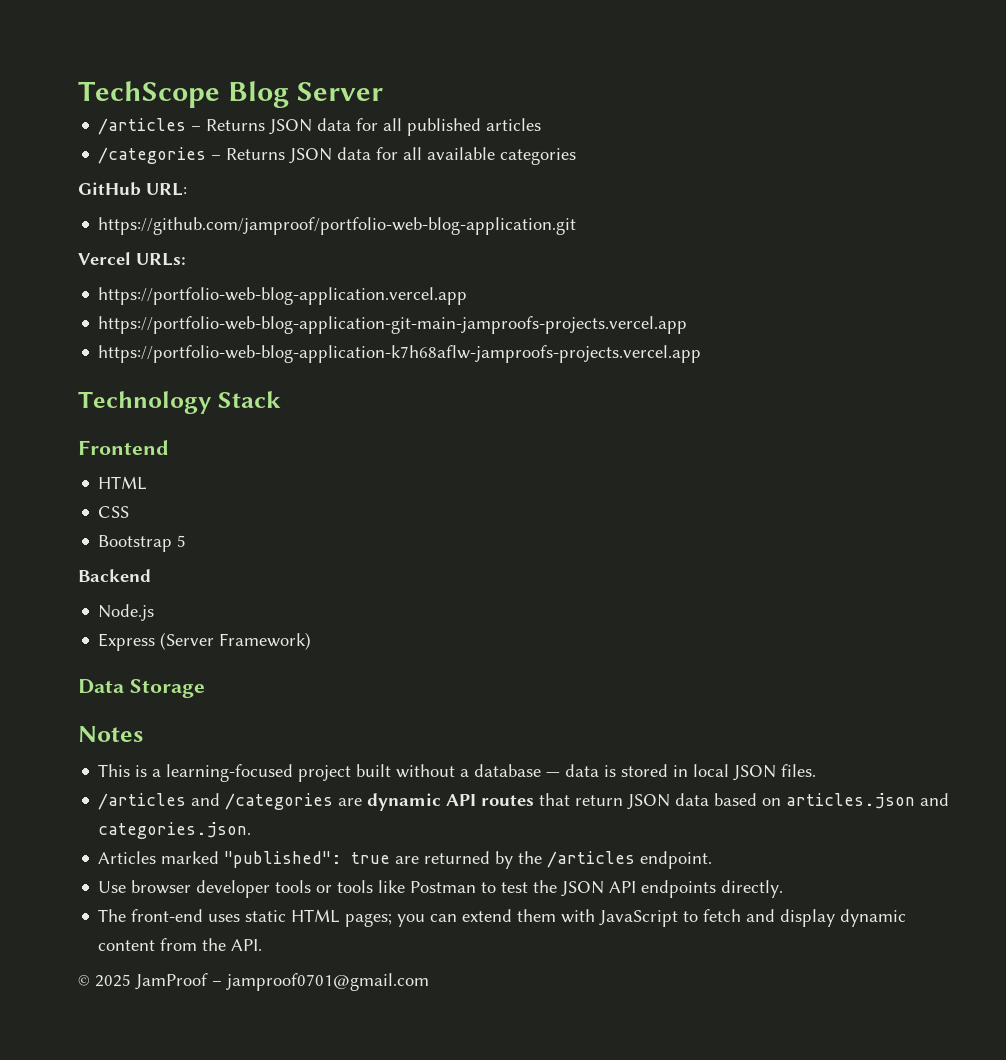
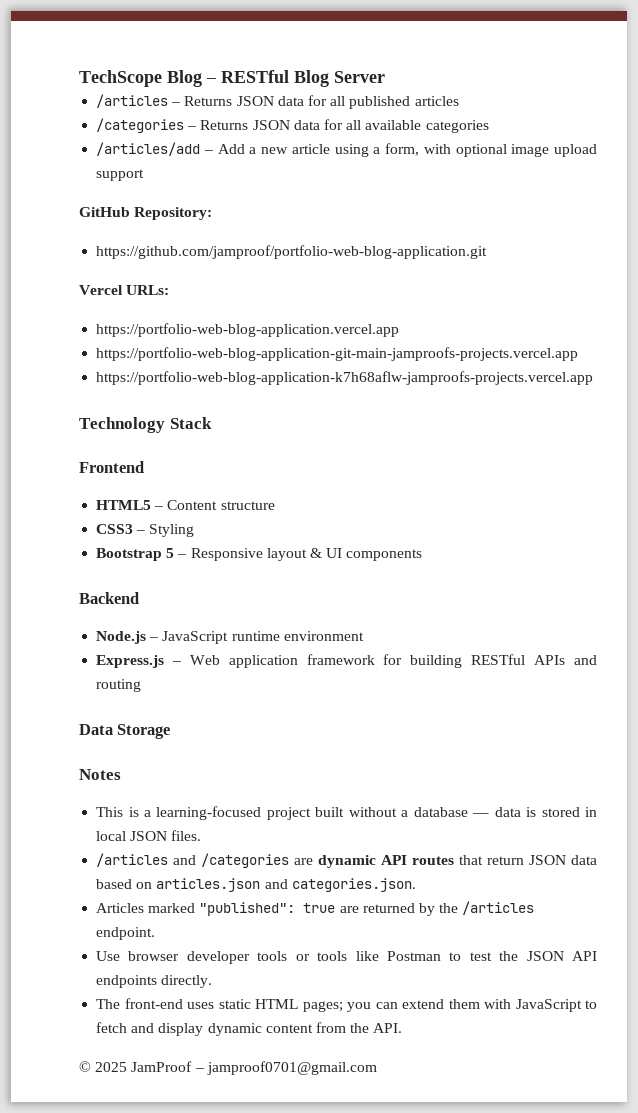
(289, 94) none -> [206,70,329,87] – RESTful Blog
(577, 156) none -> [96,142,597,157] [96,169,145,181] // /articles/add – Add a new article using a form, with optional image upload support
[146,183,187,196] URL: -> [134,207,213,220] Repository:
[98,476,148,490] [98,506,130,518] [98,535,187,552] [78,569,151,582] [98,604,155,621] [98,632,312,651] HTML // CSS // Bootstrap 5 // Backend // Node.js // Express (Server Framework) -> [96,500,275,510] [96,524,195,537] [96,548,423,561] [79,592,139,604] [96,631,364,644] [96,654,597,668] [96,679,142,692] HTML5 – Content structure // CSS3 – Styling // Bootstrap 5 – Responsive layout & UI components // Backend // Node.js – JavaScript runtime environment // Express.js – Web application framework for building RESTful APIs and routing

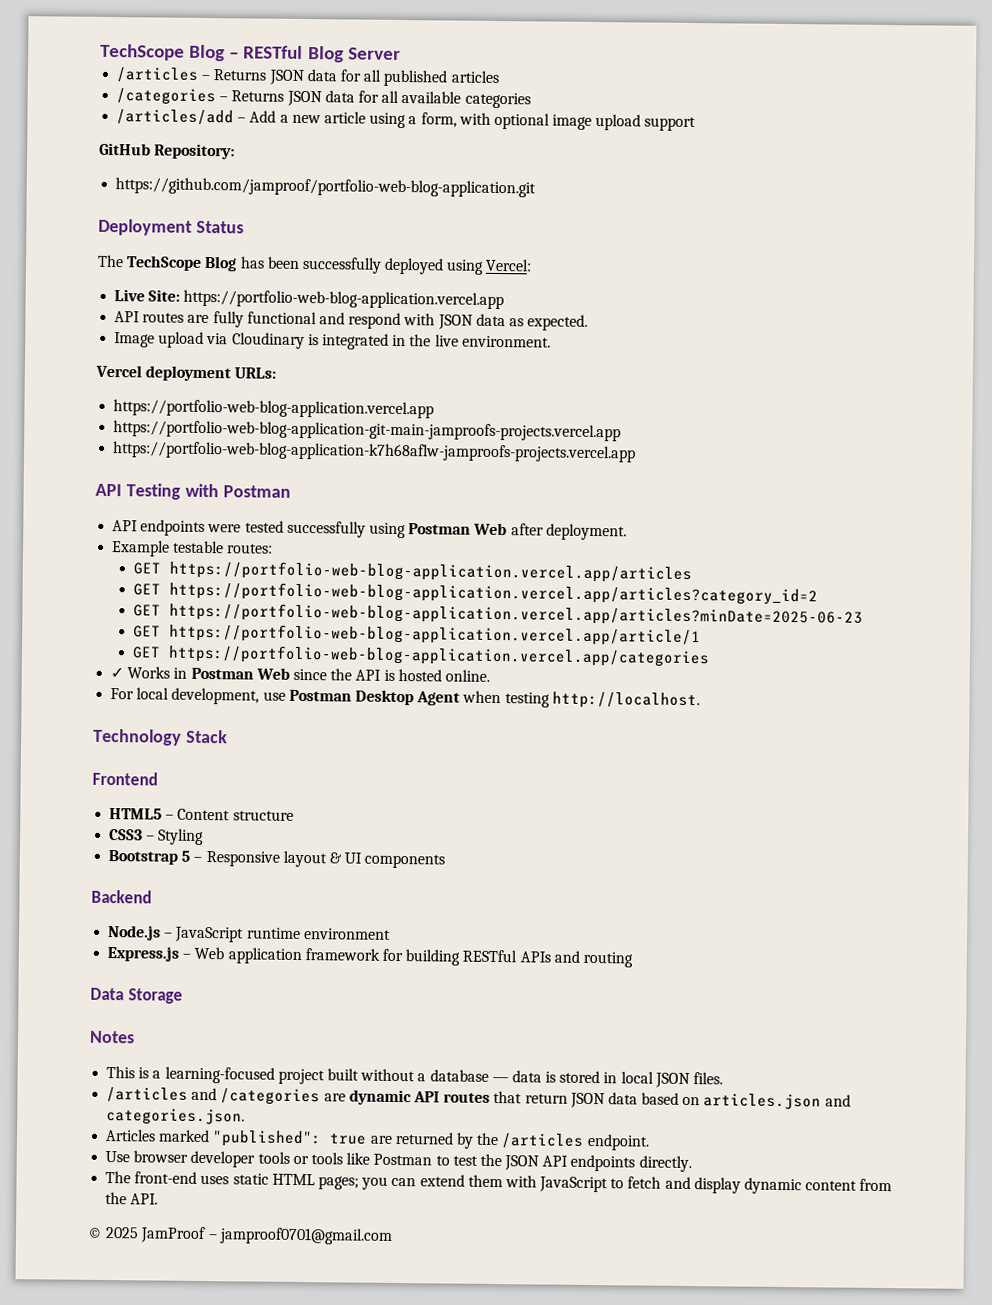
(488, 252) none -> [98,218,244,236] [97,254,533,275] [114,289,505,310] [114,311,589,331] [114,331,551,350] // Deployment Status // The TechScope Blog has been successfully deployed using Vercel: // Live Site: https://portfolio-web-blog-application.vercel.app // API routes are fully functional and respond with JSON data as expected. // Image upload via Cloudinary is integrated in the live environment.
(123, 290) none -> [145,365,232,382] deployment
(594, 378) none -> [95,483,291,500] [112,519,627,541] [111,540,274,557] [133,560,693,584] [133,581,819,606] [133,602,864,627] [133,623,702,647] [132,644,711,668] [110,666,490,682] [110,687,700,710] // API Testing with Postman // API endpoints were tested successfully using Postman Web after deployment. // Example testable routes: // GET https://portfolio-web-blog-application.vercel.app/articles // GET https://portfolio-web-blog-application.vercel.app/articles?category_id=2 // GET https://portfolio-web-blog-application.vercel.app/articles?minDate=2025-06-23 // GET https://portfolio-web-blog-application.vercel.app/article/1 // GET https://portfolio-web-blog-application.vercel.app/categories // ✓ Works in Postman Web since the API is hosted online. // For local development, use Postman Desktop Agent when testing http://localhost.

